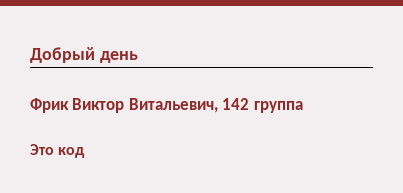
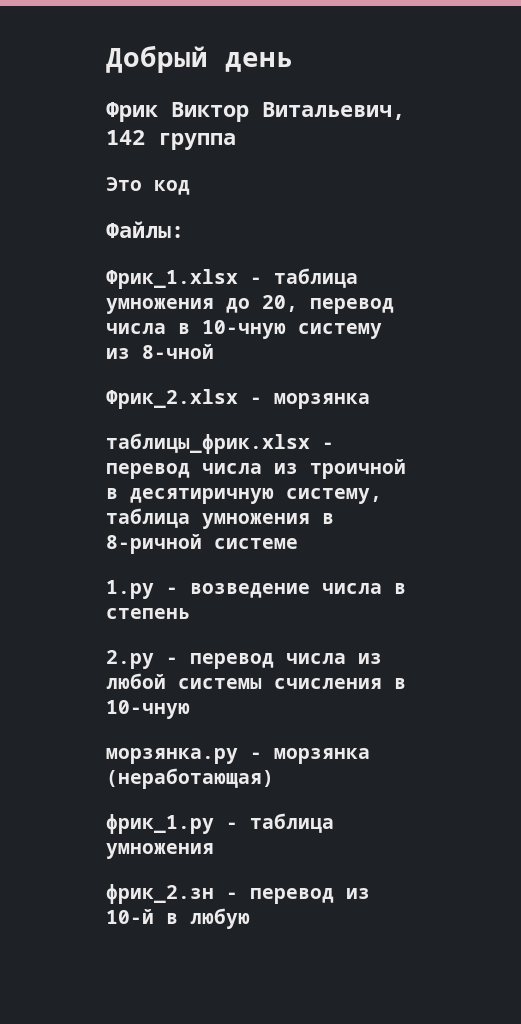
(86, 152) none -> [106,221,184,238] [106,268,358,289] [106,295,394,314] [106,320,382,339] [106,344,214,359] [106,389,370,409] [106,433,334,454] [106,459,406,479] [106,488,382,504] [106,508,334,529] [106,534,298,554] [106,580,406,599] [106,608,190,619] [106,650,382,669] [106,673,406,689] [106,700,190,719] [106,748,370,764] [106,768,274,789] [106,813,334,834] [106,843,214,859] [106,884,370,904] [106,908,250,929] // Файлы: // Фрик_1.xlsx - таблица умножения до 20, перевод числа в 10-чную систему из 8-чной // Фрик_2.xlsx - морзянка // таблицы_фрик.xlsx - перевод числа из троичной в десятиричную систему, таблица умножения в 8-ричной системе // 1.py - возведение числа в степень // 2.py - перевод числа из любой системы счисления в 10-чную // морзянка.py - морзянка (неработающая) // фрик_1.py - таблица умножения // фрик_2.зн - перевод из 10-й в любую

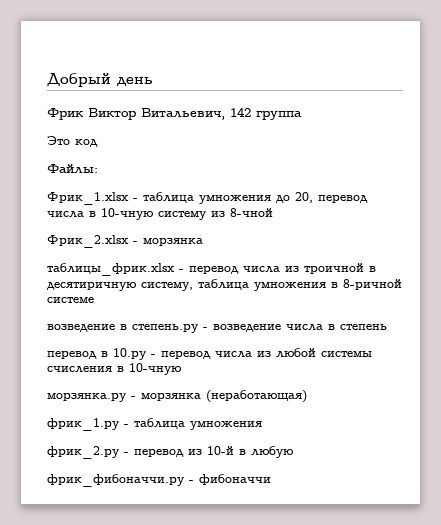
[106,580,154,599] 1.py -> [47,324,199,333] возведение в степень.py
[106,650,154,669] 2.py -> [47,348,147,360] перевод в 10.py
[106,884,214,904] фрик_2.зн -> [47,446,120,459] фрик_2.py
(250, 918) none -> [47,474,271,487] // фрик_фибоначчи.py - фибоначчи

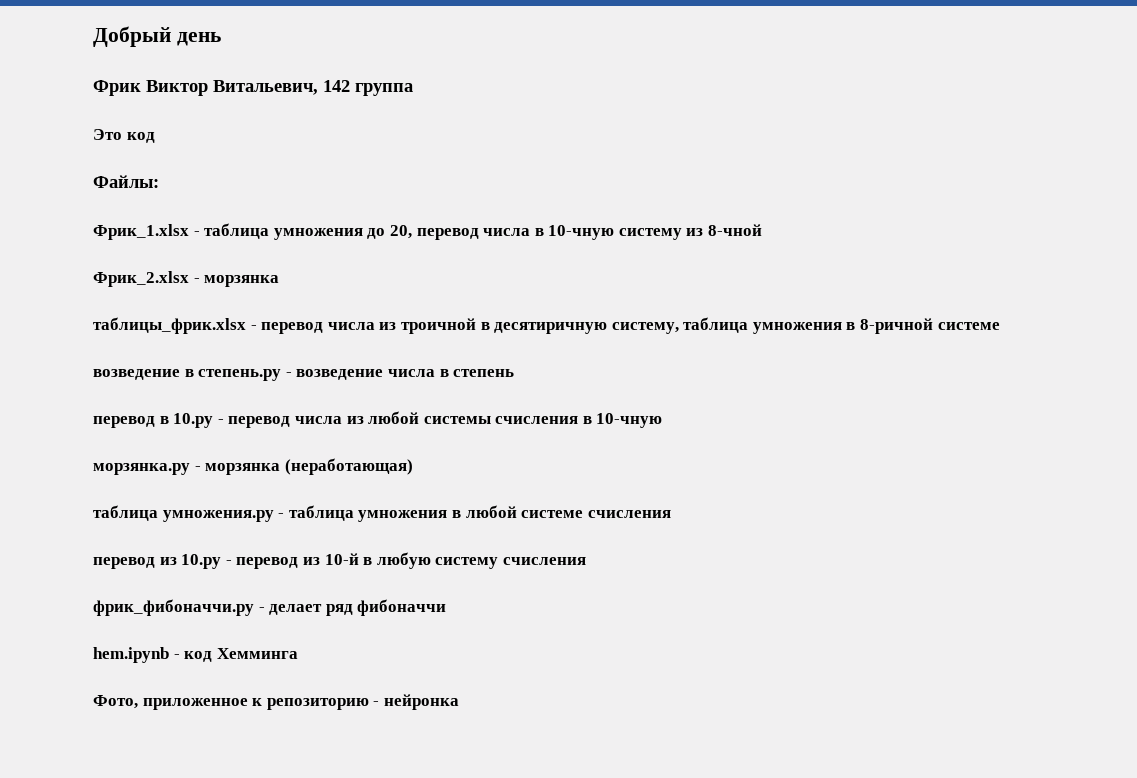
[47,418,262,431] [47,446,120,459] фрик_1.py - таблица умножения // фрик_2.py -> [93,505,671,522] [93,554,222,569] таблица умножения.py - таблица умножения в любой системе счисления // перевод из 10.py
(293, 452) none -> [435,557,586,569] систему счисления
(194, 481) none -> [269,604,353,616] делает ряд
(271, 479) none -> [93,647,298,663] [93,694,459,710] // hem.ipynb - код Хемминга // Фото, приложенное к репозиторию - нейронка

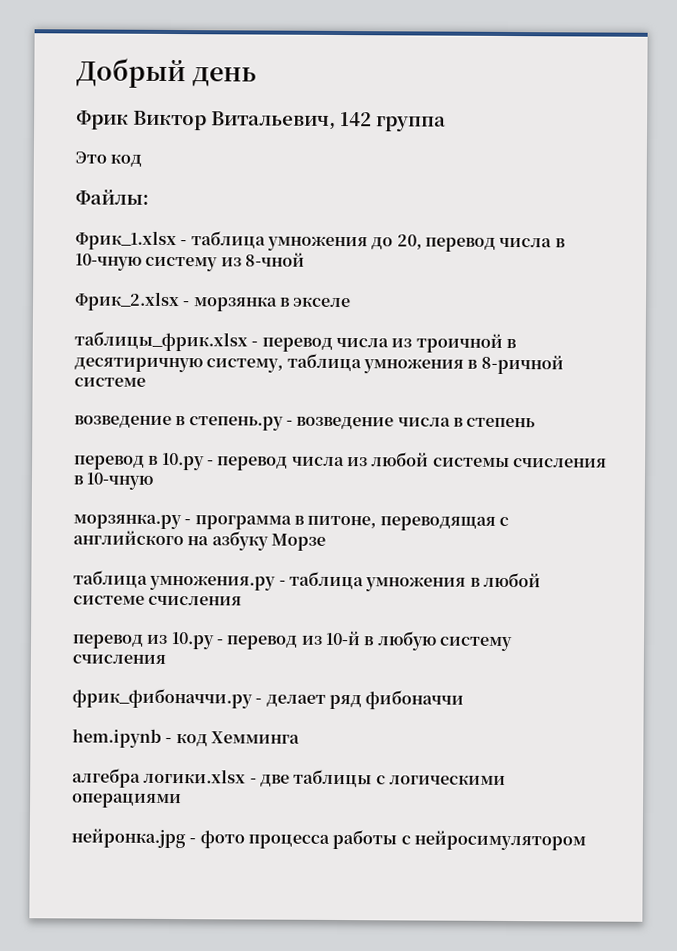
(280, 281) none -> [279,297,352,308] в экселе
[205,458,413,475] морзянка (неработающая) -> [194,515,509,531] [73,530,326,551] программа в питоне, переводящая с английского на азбуку Морзе
[93,694,459,710] Фото, приложенное к репозиторию - нейронка -> [72,768,506,788] [72,793,182,809] [71,828,586,851] алгебра логики.xlsx - две таблицы с логическими операциями // нейронка.jpg - фото процесса работы с нейросимулятором

